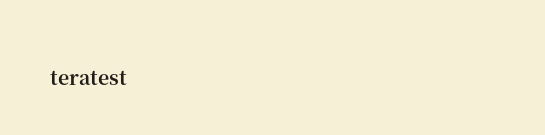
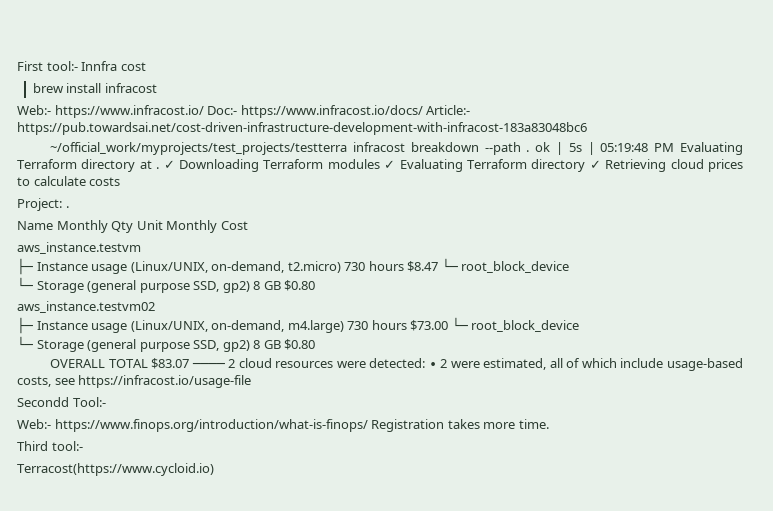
[50,70,127,85] teratest -> [17,61,146,71] [32,83,157,93] [17,105,471,118] [17,122,587,135] [50,142,744,155] [17,159,743,172] [17,176,121,186] [17,198,69,211] [17,220,248,233] [17,242,141,254] [17,258,570,275] [17,277,316,293] [17,301,155,313] [17,317,580,334] [17,336,316,352] [50,358,744,371] [17,375,252,388] [17,397,106,407] [17,419,549,432] [17,441,83,451] [17,463,214,476] First tool:- Innfra cost // brew install infracost // Web:- https://www.infracost.io/ Doc:- https://www.infracost.io/docs/ Article:- https://pub.towardsai.net/cost-driven-infrastructure-development-with-infracost-183a83048bc6 // ~/official_work/myprojects/test_projects/testterra infracost breakdown --path . ok | 5s | 05:19:48 PM Evaluating Terraform directory at . ✓ Downloading Terraform modules ✓ Evaluating Terraform directory ✓ Retrieving cloud prices to calculate costs // Project: . // Name Monthly Qty Unit Monthly Cost // aws_instance.testvm // ├─ Instance usage (Linux/UNIX, on-demand, t2.micro) 730 hours $8.47 └─ root_block_device // └─ Storage (general purpose SSD, gp2) 8 GB $0.80 // aws_instance.testvm02 // ├─ Instance usage (Linux/UNIX, on-demand, m4.large) 730 hours $73.00 └─ root_block_device // └─ Storage (general purpose SSD, gp2) 8 GB $0.80 // OVERALL TOTAL $83.07 ──── 2 cloud resources were detected: ∙ 2 were estimated, all of which include usage-based costs, see https://infracost.io/usage-file // Secondd Tool:- // Web:- https://www.finops.org/introduction/what-is-finops/ Registration takes more time. // Third tool:- // Terracost(https://www.cycloid.io)

